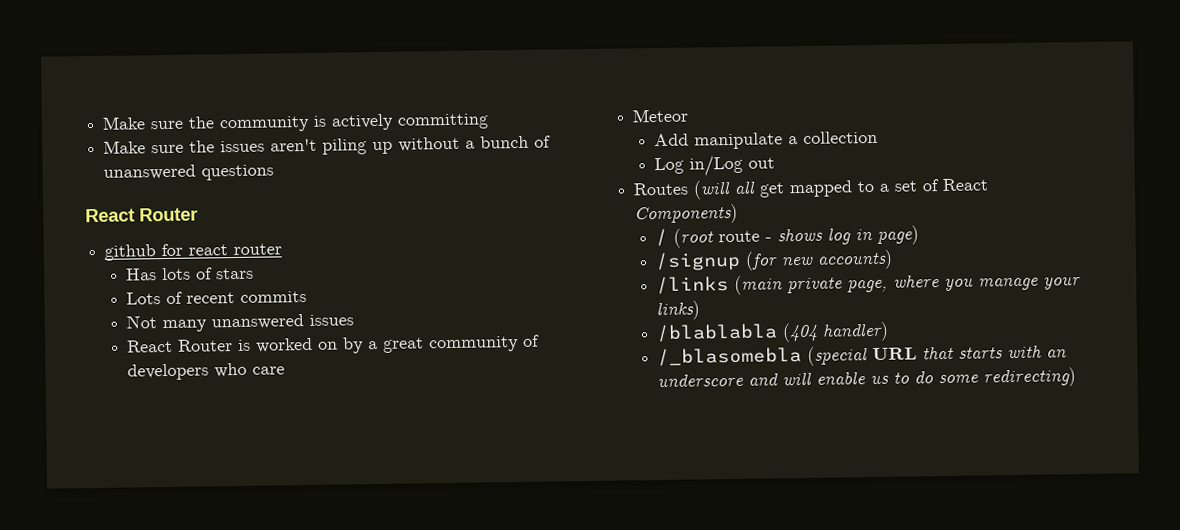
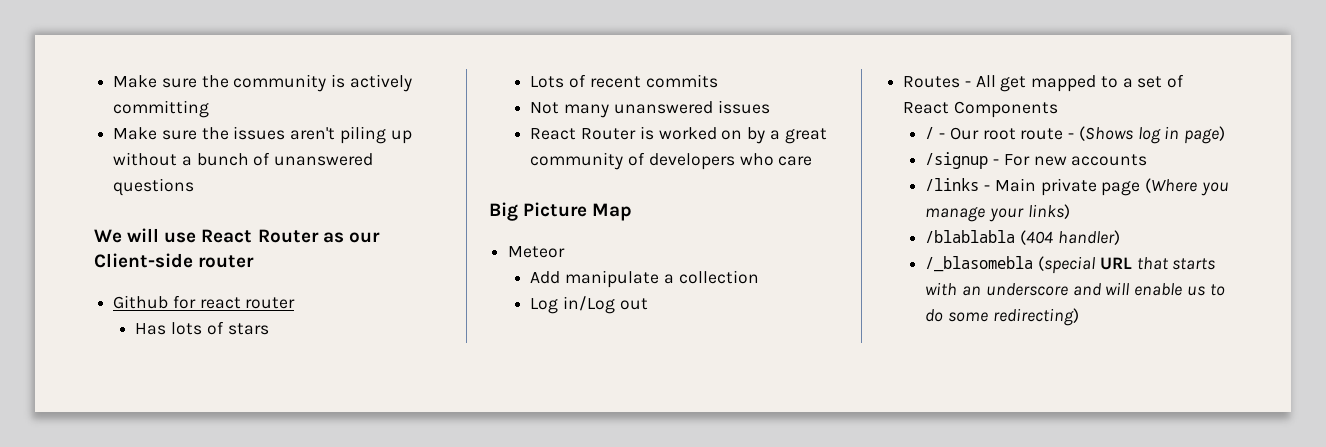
[85,207,198,223] [104,244,157,261] React Router // github -> [94,228,380,243] [94,253,255,268] [113,295,169,309] We will use React Router as our Client-side router // Github
(286, 370) none -> [489,202,633,221] // Big Picture Map
[693,180,757,200] (will all -> [964,75,996,87] - All
[634,203,739,225] Components) -> [953,101,1058,118] Components
[673,228,715,248] (root -> [939,127,1016,140] - Our root
[777,227,824,242] shows -> [1078,126,1133,141] (Shows
[745,249,894,271] [656,274,941,295] (for new accounts) // /links (main private page, where -> [993,154,1148,166] [925,178,1198,196] - For new accounts // /links - Main private page (Where

